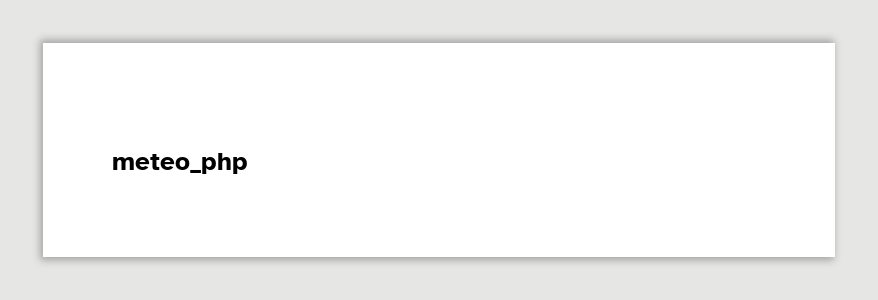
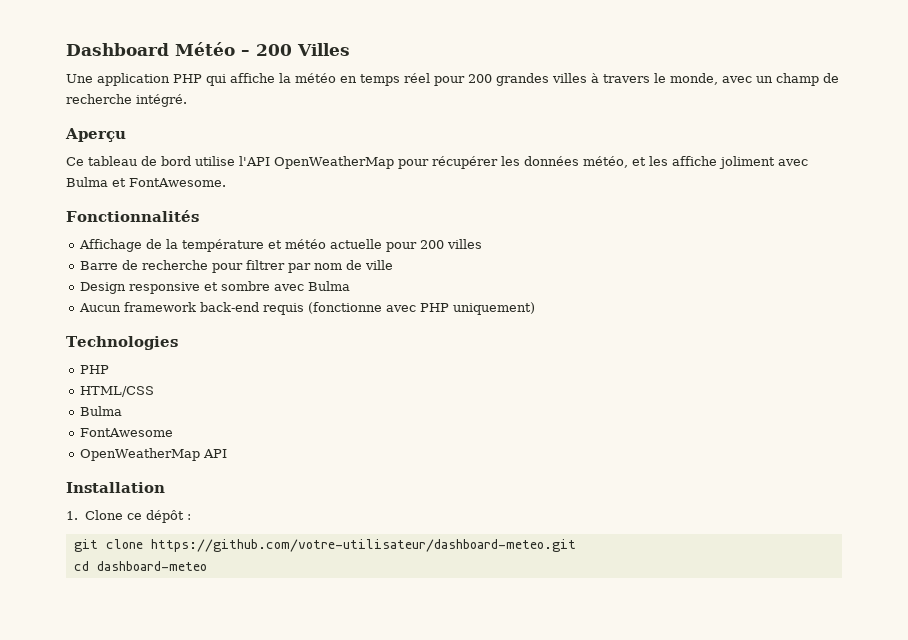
[112,153,248,174] meteo_php -> [66,42,350,56] [66,73,839,86] [66,94,187,107] [65,128,126,142] [66,156,808,169] [66,177,226,187] [66,210,199,222] [79,239,483,252] [80,260,394,273] [80,281,351,294] [79,302,536,315] [66,336,178,350] [80,365,110,374] [80,386,155,397] [80,406,123,416] [80,428,174,437] [80,448,228,461] [66,482,165,493] [66,510,191,523] [73,539,576,552] [73,561,207,571] Dashboard Météo – 200 Villes // Une application PHP qui affiche la météo en temps réel pour 200 grandes villes à travers le monde, avec un champ de recherche intégré. // Aperçu // Ce tableau de bord utilise l'API OpenWeatherMap pour récupérer les données météo, et les affiche joliment avec Bulma et FontAwesome. // Fonctionnalités // Affichage de la température et météo actuelle pour 200 villes // Barre de recherche pour filtrer par nom de ville // Design responsive et sombre avec Bulma // Aucun framework back-end requis (fonctionne avec PHP uniquement) // Technologies // PHP // HTML/CSS // Bulma // FontAwesome // OpenWeatherMap API // Installation // 1. Clone ce dépôt : // git clone https://github.com/votre-utilisateur/dashboard-meteo.git // cd dashboard-meteo

